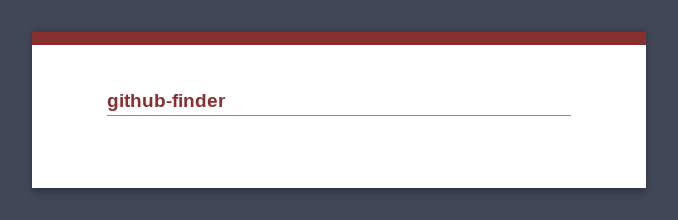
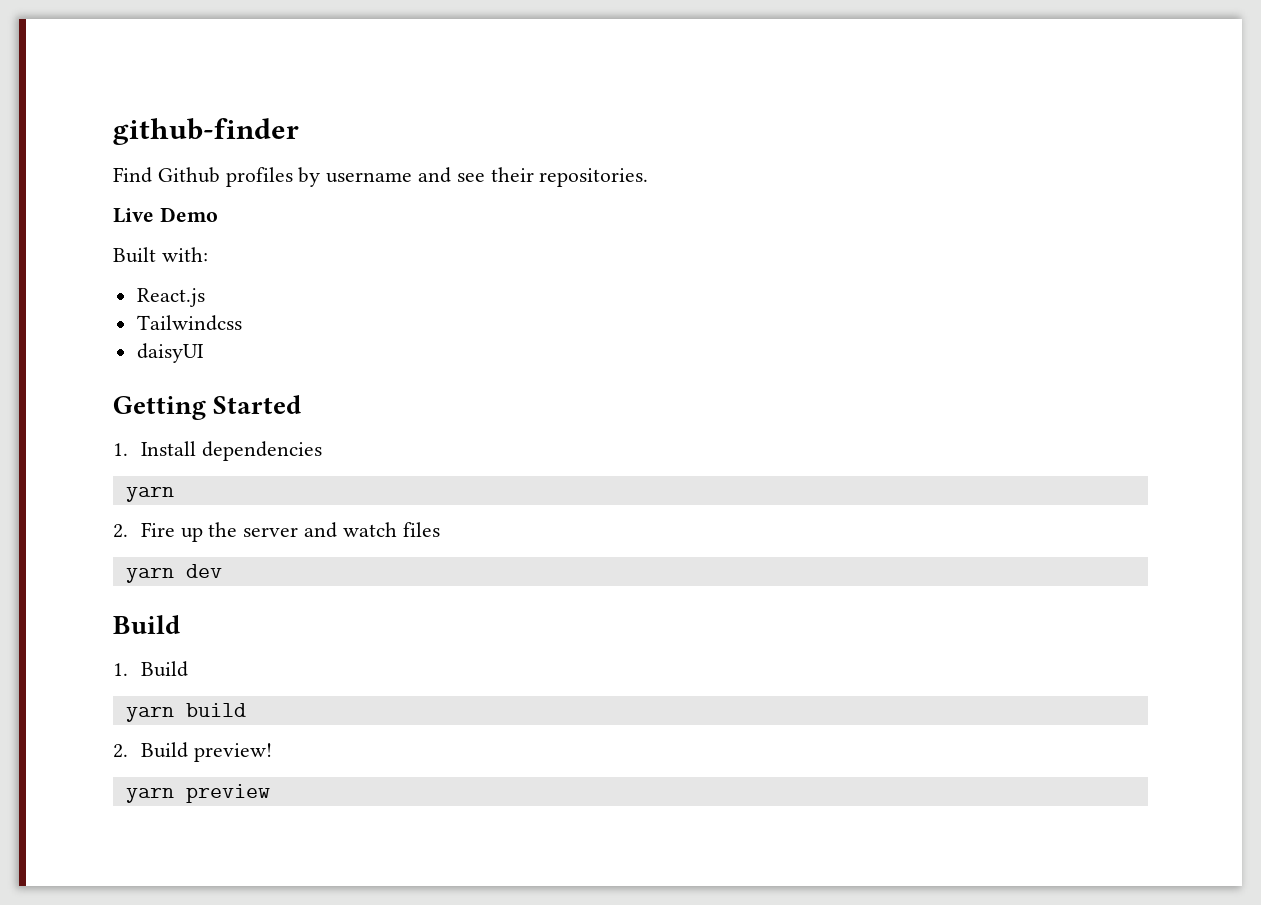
(226, 102) none -> [113,167,649,187] [113,207,218,223] [113,247,208,263] [136,288,205,307] [136,315,242,331] [136,343,204,363] [113,395,302,420] [113,441,322,461] [125,487,174,502] [113,522,440,542] [125,564,222,583] [113,615,180,634] [113,661,188,677] [125,703,246,722] [113,742,272,762] [125,784,270,803] // Find Github profiles by username and see their repositories. // Live Demo // Built with: // React.js // Tailwindcss // daisyUI // Getting Started // 1. Install dependencies // yarn // 2. Fire up the server and watch files // yarn dev // Build // 1. Build // yarn build // 2. Build preview! // yarn preview

